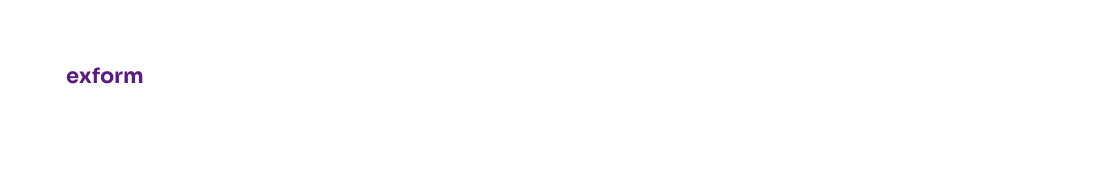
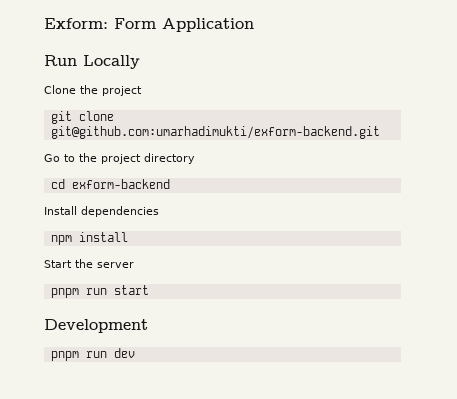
[66,67,144,84] exform -> [44,18,254,32] [44,55,140,69] [44,85,142,96] [50,111,114,124] [50,126,380,139] [44,153,195,164] [50,179,170,189] [44,206,159,217] [50,232,128,245] [44,259,134,268] [50,285,149,298] [44,319,148,333] [50,348,135,361] Exform: Form Application // Run Locally // Clone the project // git clone git@github.com:umarhadimukti/exform-backend.git // Go to the project directory // cd exform-backend // Install dependencies // npm install // Start the server // pnpm run start // Development // pnpm run dev

